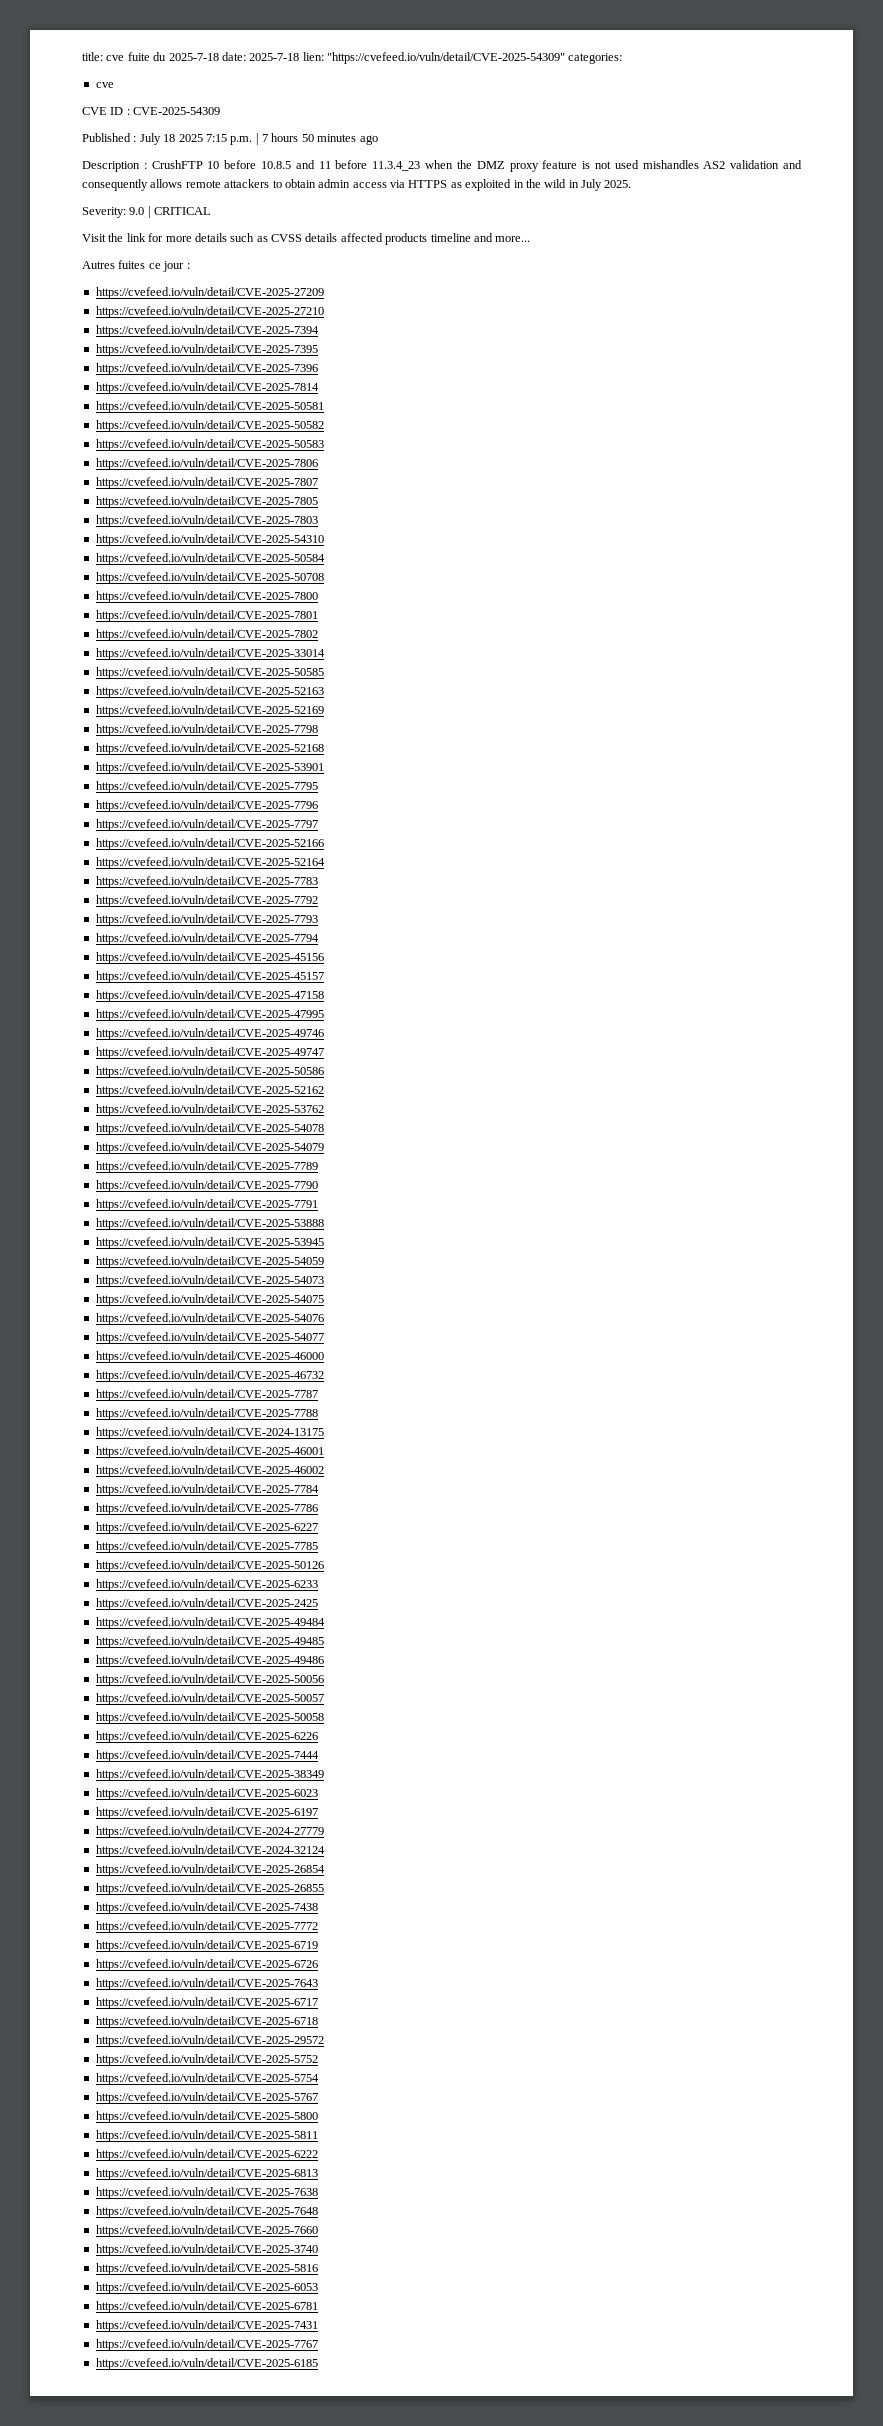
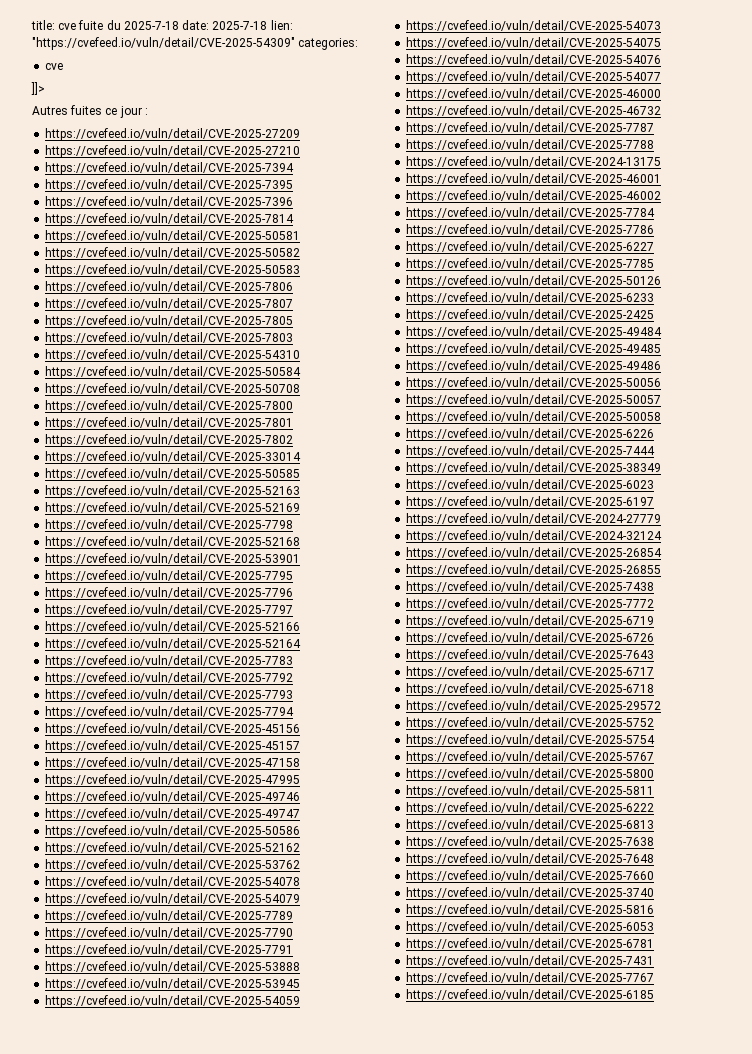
[82,107,221,115] [82,133,378,145] [82,160,803,172] [82,179,632,191] [82,206,212,218] [82,233,531,245] CVE ID : CVE-2025-54309 // Published : July 18 2025 7:15 p.m. | 7 hours 50 minutes ago // Description : CrushFTP 10 before 10.8.5 and 11 before 11.3.4_23 when the DMZ proxy feature is not used mishandles AS2 validation and consequently allows remote attackers to obtain admin access via HTTPS as exploited in the wild in July 2025. // Severity: 9.0 | CRITICAL // Visit the link for more details such as CVSS details affected products timeline and more... -> [31,82,45,95] ]]>

